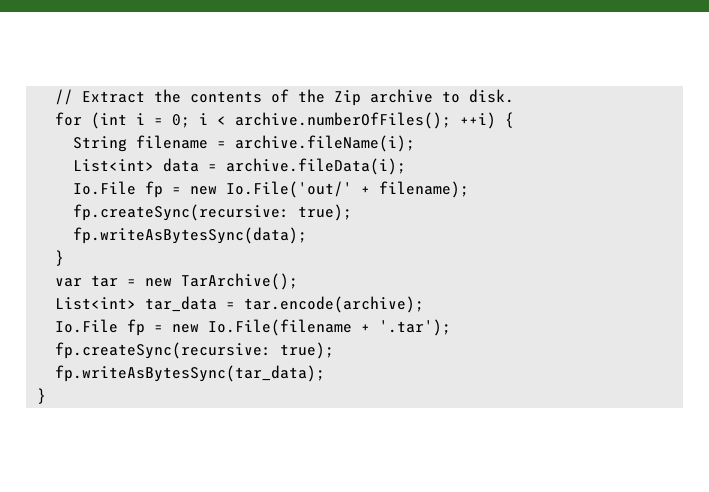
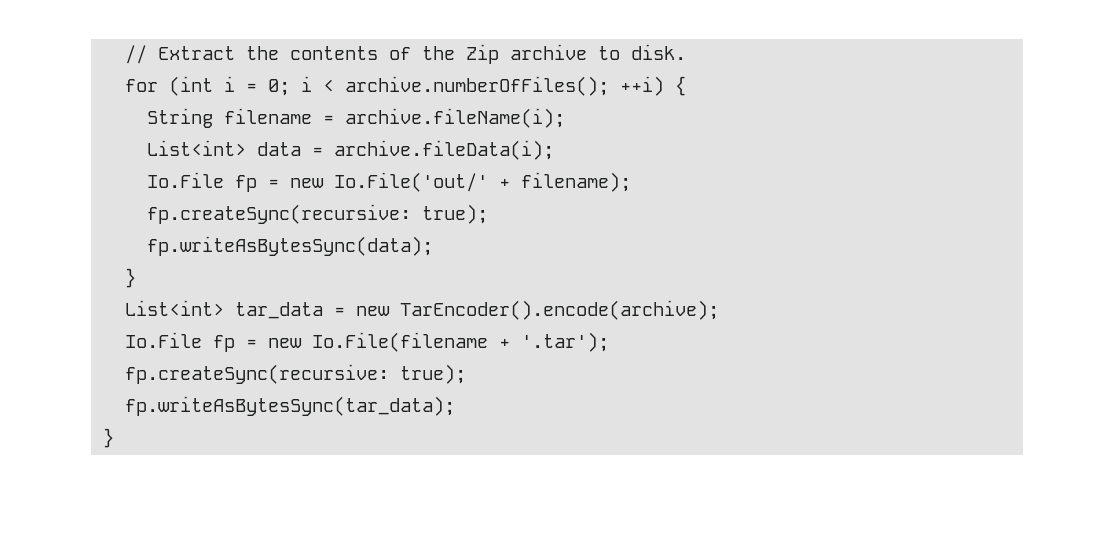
[54,273,298,290] // var tar = new TarArchive(); -> (136, 278) none
[243,296,424,313] tar.encode(archive); -> [356,300,719,320] new TarEncoder().encode(archive);

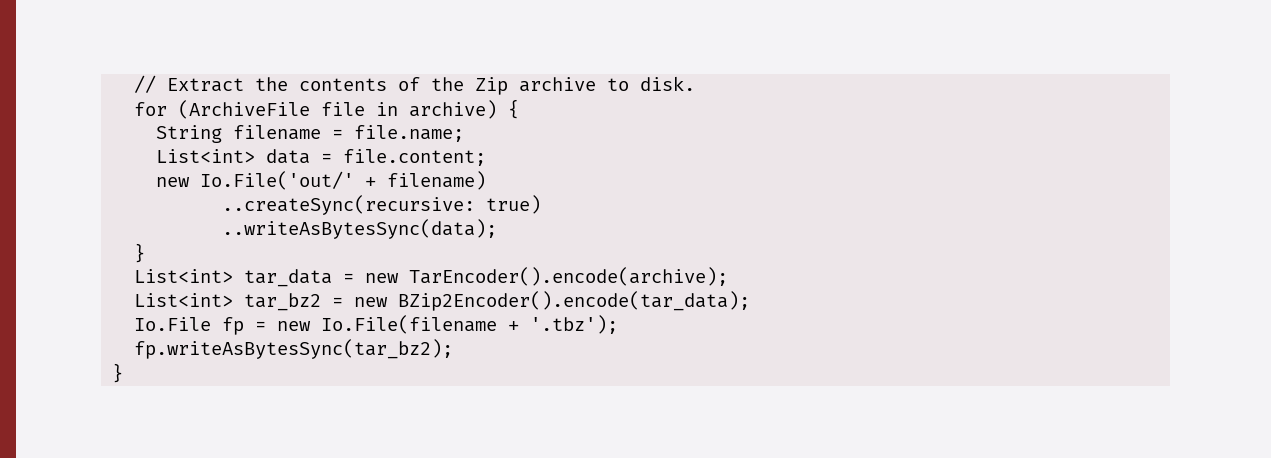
[169,76,664,96] (int i = 0; i < archive.numberOfFiles(); ++i) -> [178,100,498,119] (ArchiveFile file in archive)
[345,108,565,128] archive.fileName(i); -> [354,125,465,142] file.name;
[334,140,554,160] [147,172,631,192] [147,204,488,224] [147,236,433,256] archive.fileData(i); // Io.File fp = new Io.File('out/' + filename); // fp.createSync(recursive: true); // fp.writeAsBytesSync(data); -> [343,149,487,166] [156,171,487,190] [222,195,542,215] [222,219,498,239] file.content; // new Io.File('out/' + filename) // ..createSync(recursive: true) // ..writeAsBytesSync(data);
(719, 310) none -> [134,291,751,311] // List<int> tar_bz2 = new BZip2Encoder().encode(tar_data);
[521,332,609,352] [125,364,466,384] [125,396,455,416] '.tar'); // fp.createSync(recursive: true); // fp.writeAsBytesSync(tar_data); -> [530,315,619,334] [134,339,454,359] '.tbz'); // fp.writeAsBytesSync(tar_bz2);

